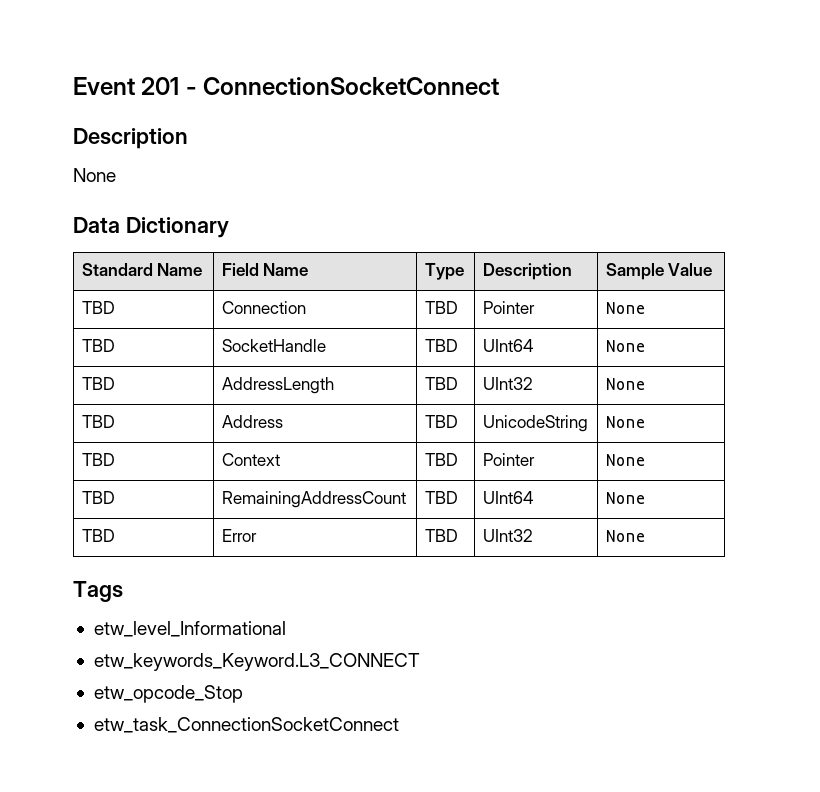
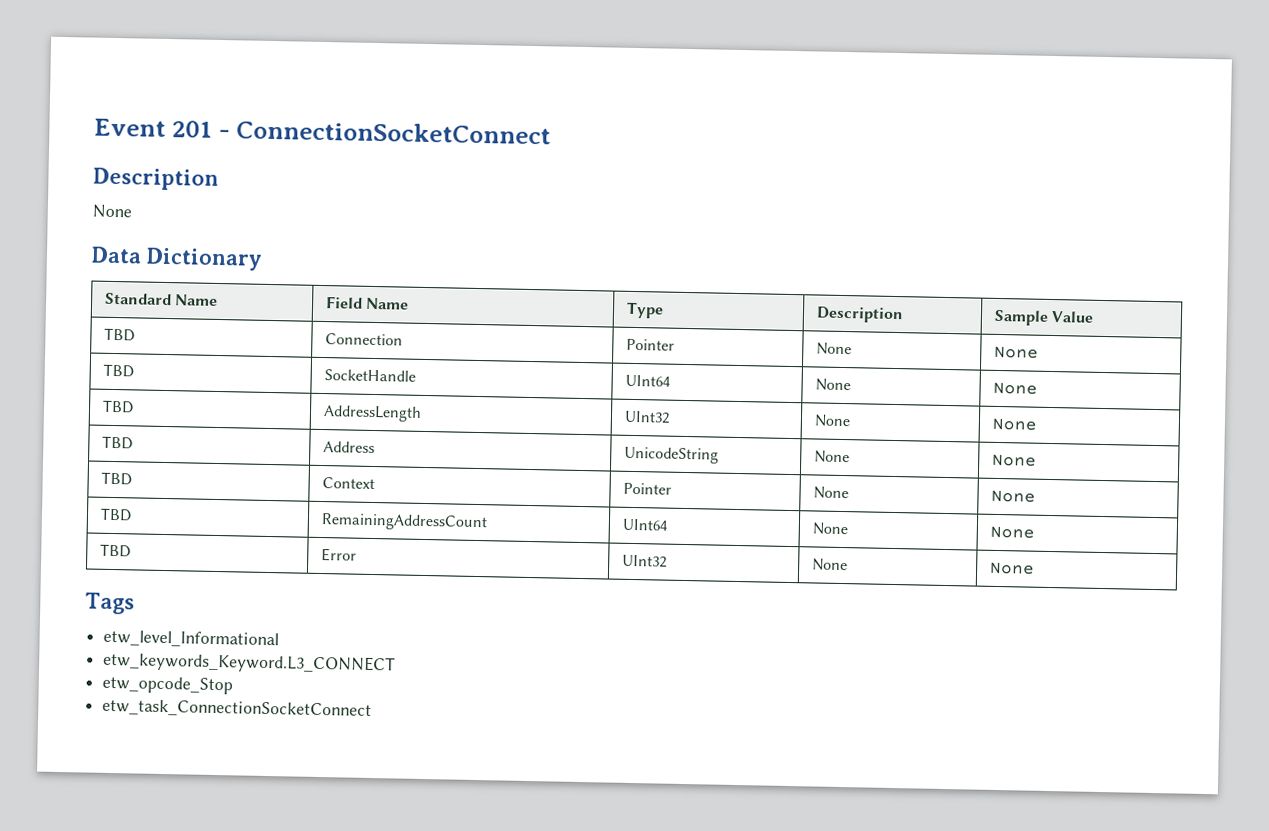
[424,301,458,314] [482,301,535,314] TBD | Pointer -> [625,338,675,351] [815,342,852,356] Pointer | None
[424,339,458,352] [482,339,534,352] TBD | UInt64 -> [624,374,671,387] [814,378,851,392] UInt64 | None
[424,377,458,390] [482,377,533,390] TBD | UInt32 -> [623,410,670,424] [813,414,851,428] UInt32 | None
[424,415,458,428] [482,415,588,432] TBD | UnicodeString -> [623,446,719,464] [813,450,850,464] UnicodeString | None
[424,453,458,466] [482,453,535,466] TBD | Pointer -> [622,482,672,495] [812,486,849,500] Pointer | None
[424,491,458,504] [482,491,534,504] TBD | UInt64 -> [621,518,669,531] [811,522,848,536] UInt64 | None
[424,529,458,542] [482,529,533,542] TBD | UInt32 -> [621,554,667,568] [811,558,848,572] UInt32 | None

